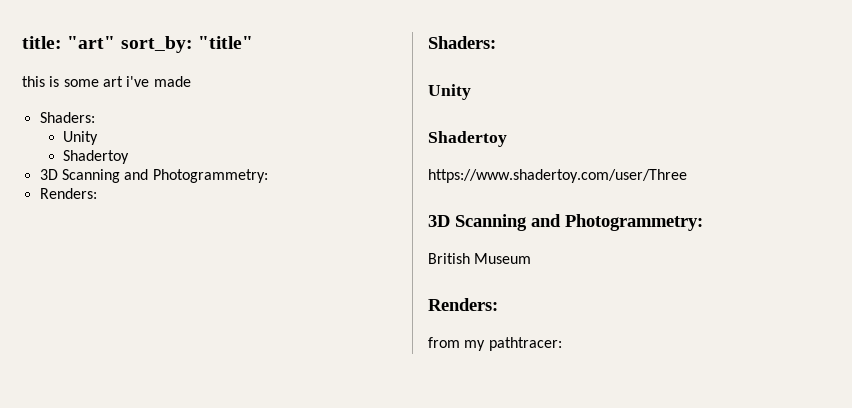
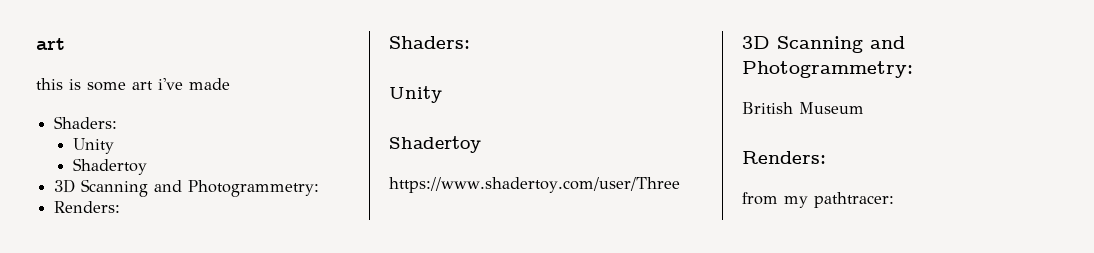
[22,36,253,53] title: "art" sort_by: "title" -> [36,38,65,50] art

